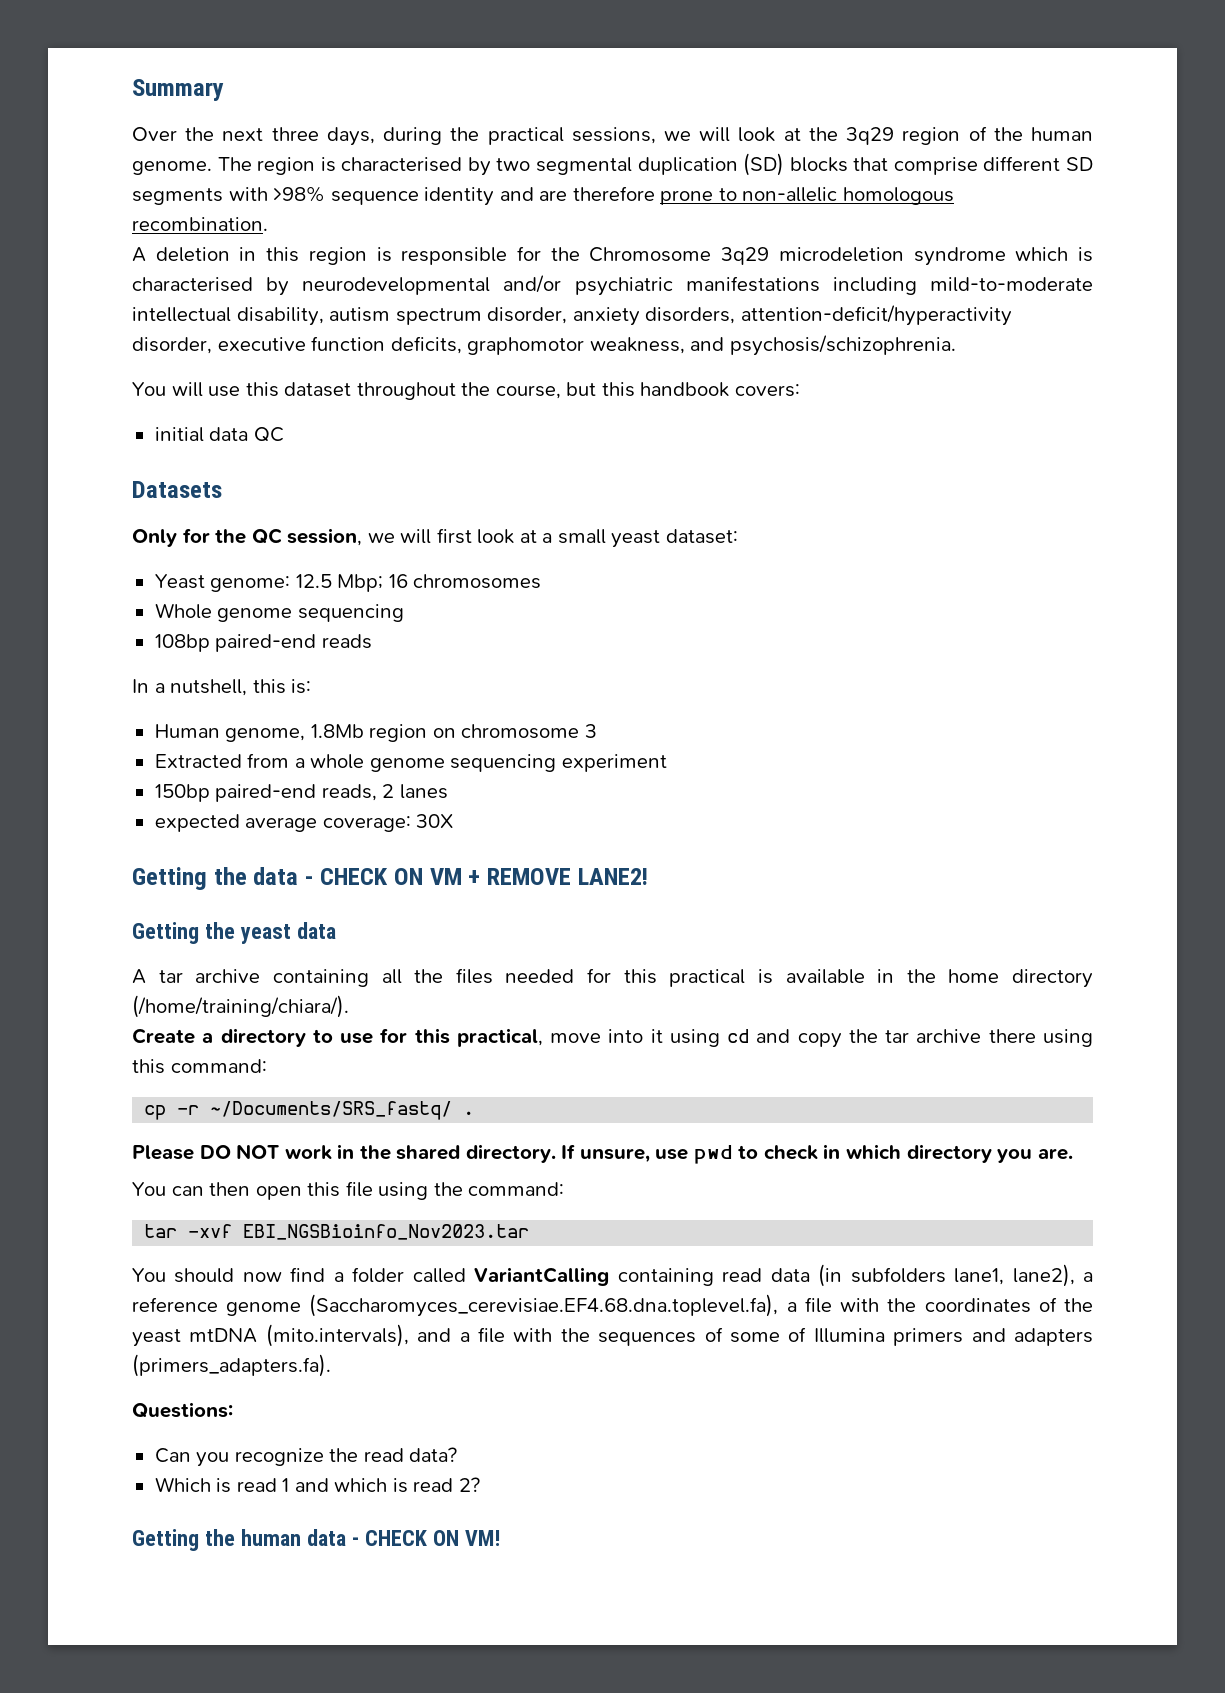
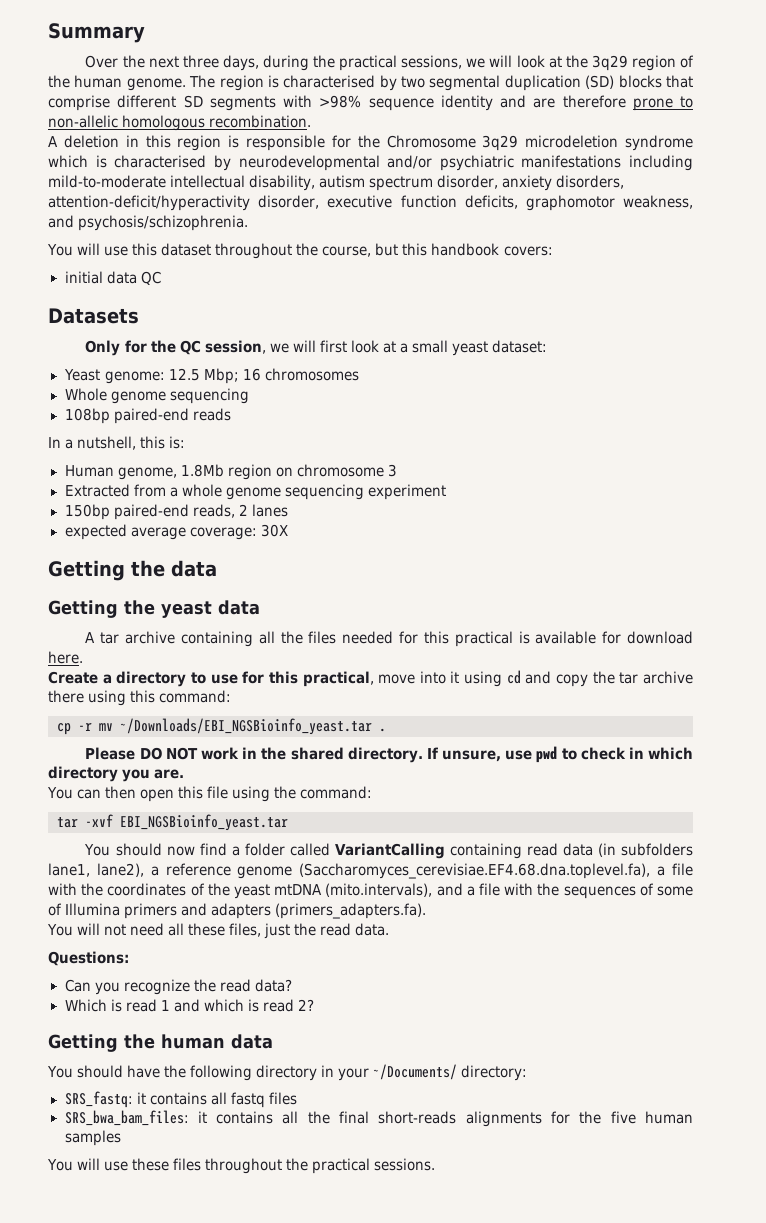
[304,868,648,885] - CHECK ON VM + REMOVE LANE2! -> (217, 568) none
[877,969,1093,988] [132,995,349,1018] in the home directory (/home/training/chiara/). -> [602,631,693,644] [48,651,83,664] for download here.
[210,1101,453,1120] ~/Documents/SRS_fastq/ -> [99,718,372,735] mv ~/Downloads/EBI_NGSBioinfo_yeast.tar
[243,1224,530,1240] EBI_NGSBioinfo_Nov2023.tar -> [120,814,288,831] EBI_NGSBioinfo_yeast.tar
(331, 1365) none -> [47,923,390,939] // You will not need all these files, just the read data.
[351,1530,500,1546] - CHECK ON VM! -> [47,1064,528,1081] [64,1091,297,1108] [64,1110,694,1127] [64,1130,121,1146] [47,1158,436,1174] // You should have the following directory in your ~/Documents/ directory: // SRS_fastq: it contains all fastq files // SRS_bwa_bam_files: it contains all the final short-reads alignments for the five human samples // You will use these files throughout the practical sessions.

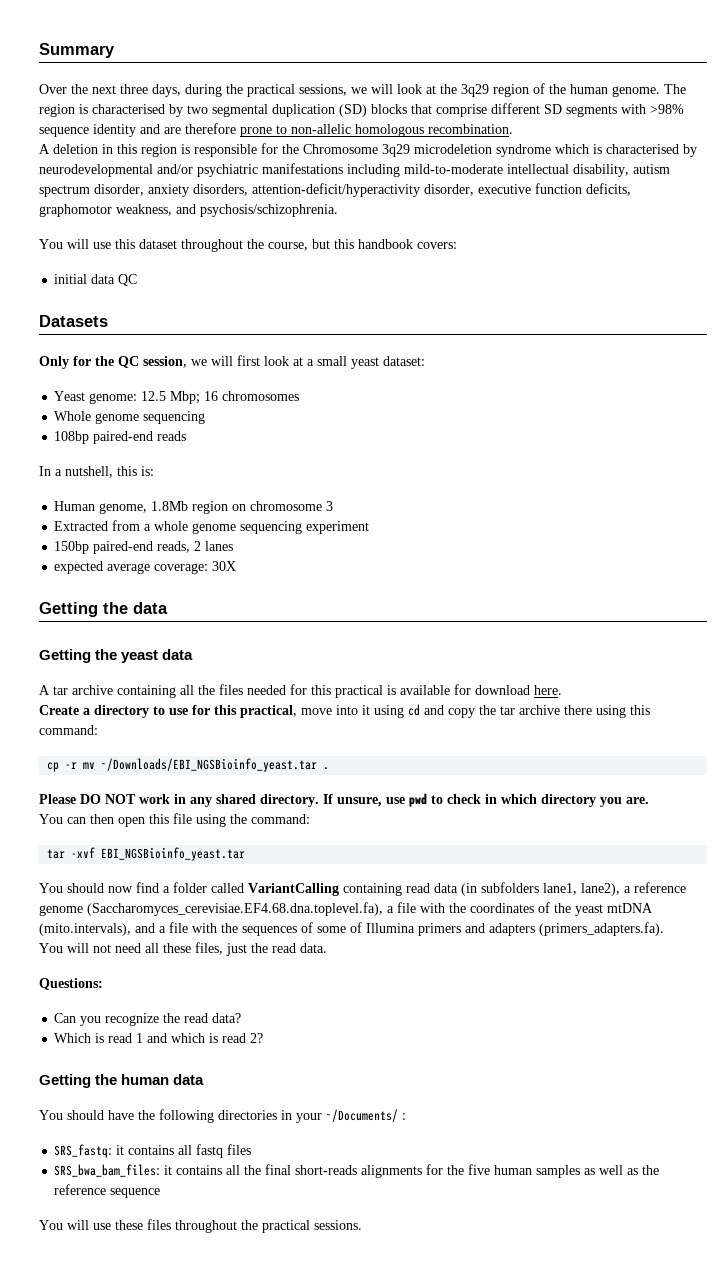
[261,747,287,760] the -> [190,797,212,807] any
[256,1065,318,1081] directory -> [218,1110,277,1120] directories
[461,1065,528,1081] directory: -> [402,1113,406,1120] :
(121, 1138) none -> [584,1165,660,1175] [54,1184,161,1198] as well as the reference sequence

